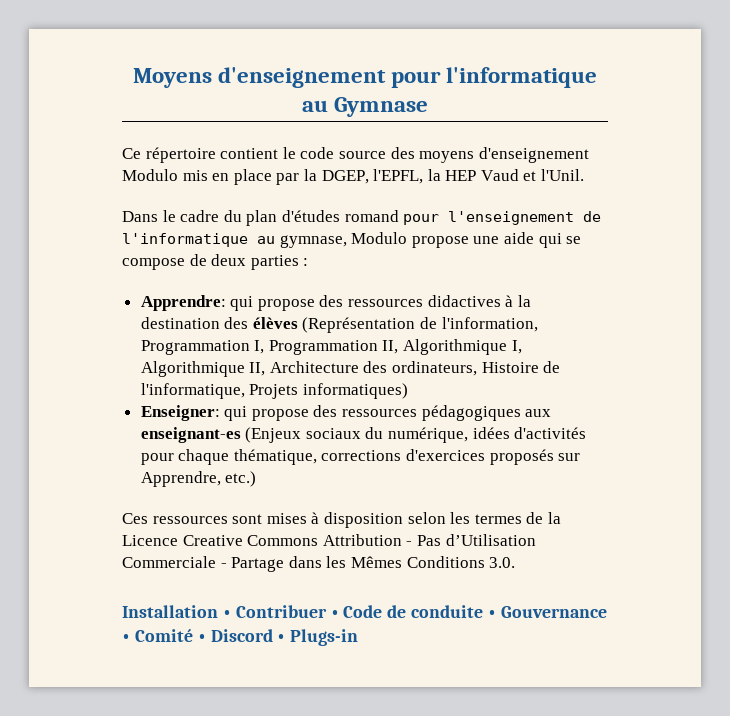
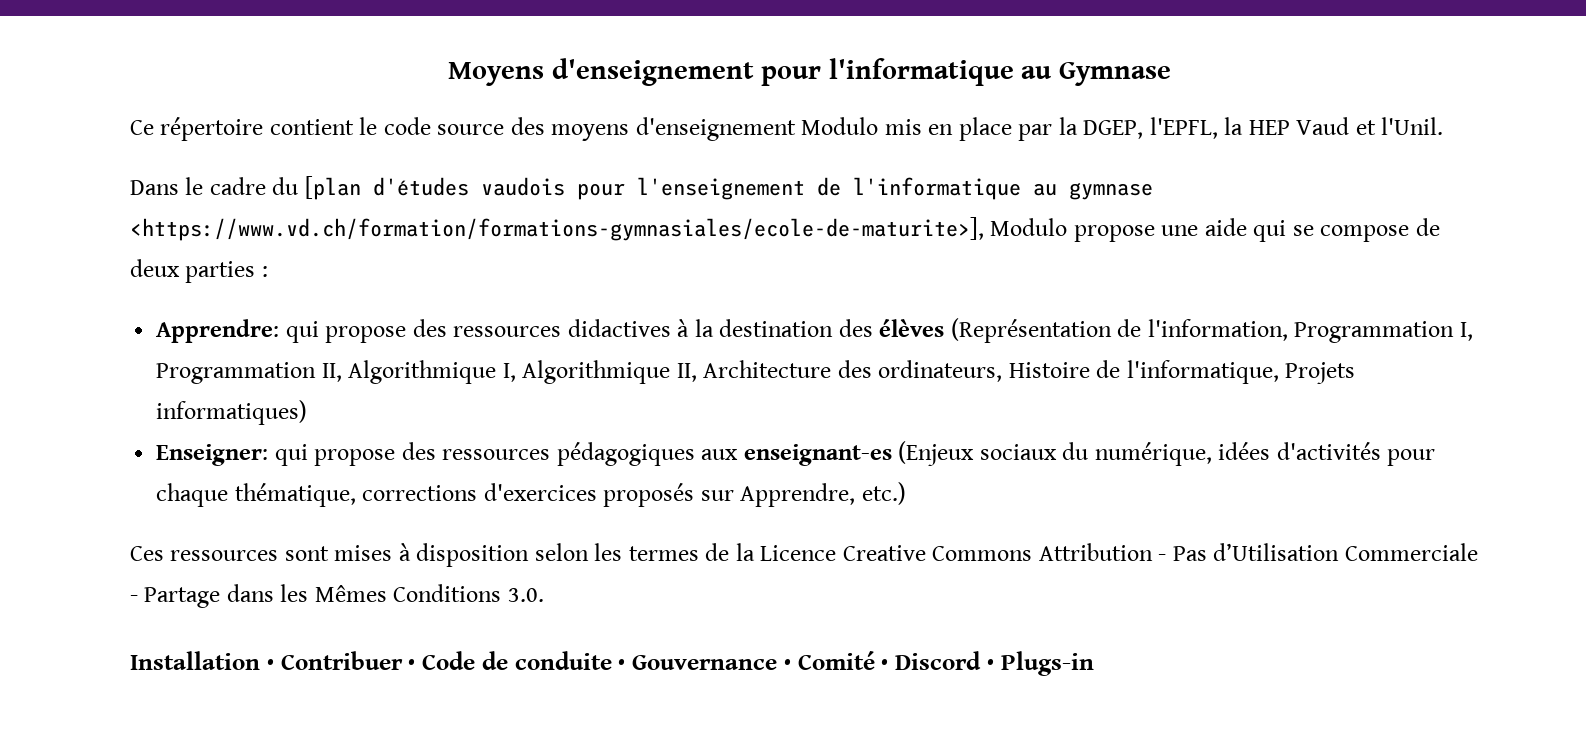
[246,210,399,226] plan d'études romand -> [304,176,565,200] [plan d'études vaudois
[279,235,347,248] gymnase, -> [1068,182,1153,200] [130,217,984,241] gymnase <https://www.vd.ch/formation/formations-gymnasiales/ecole-de-maturite>],

